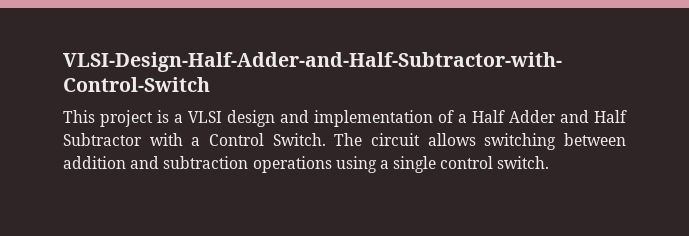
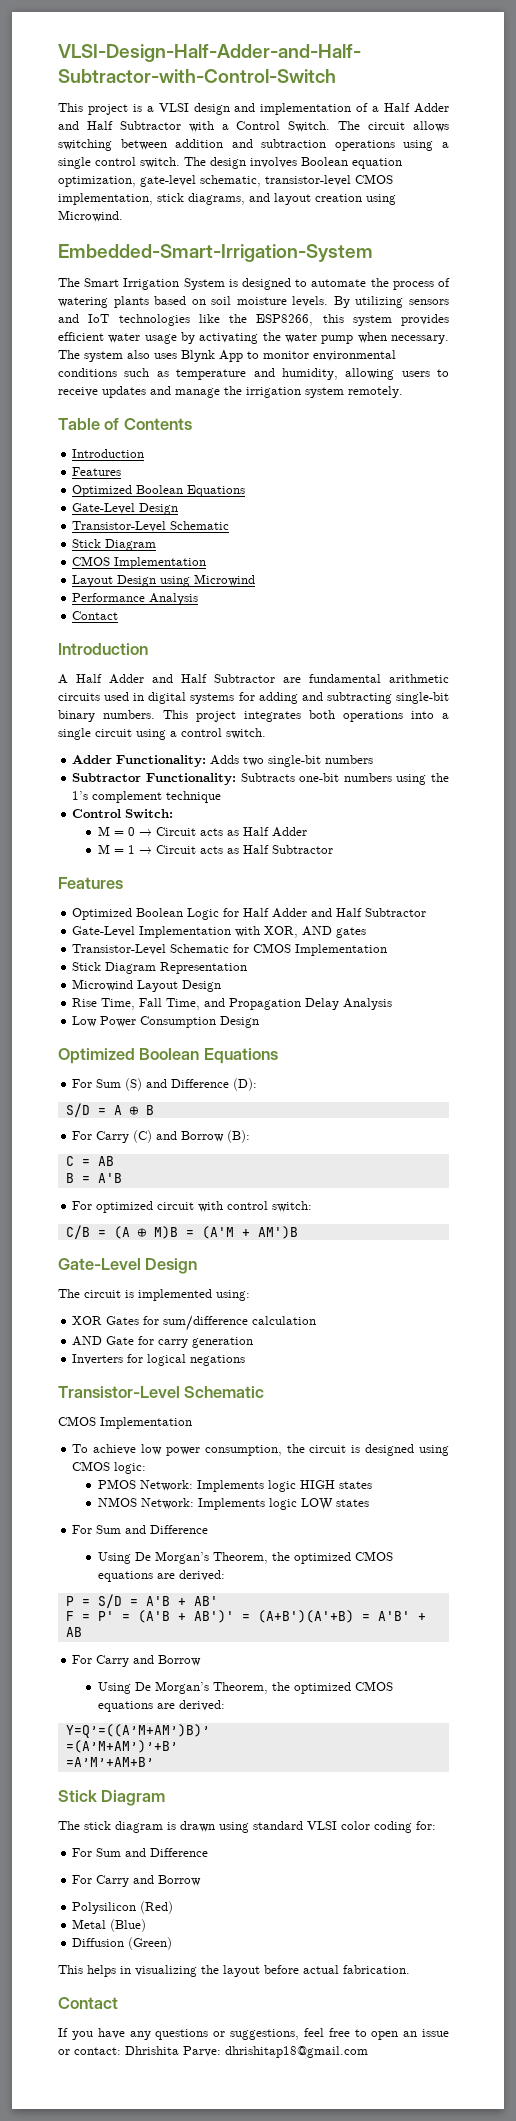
(550, 162) none -> [184,157,402,169] [58,174,393,187] [58,193,396,205] [58,210,123,222] [58,244,373,262] [58,278,450,290] [58,296,449,308] [58,314,449,326] [58,332,449,344] [58,350,396,362] [58,368,449,380] [58,386,403,398] [58,418,192,430] [72,449,145,458] [72,467,122,476] [72,485,246,497] [72,503,179,515] [72,521,230,532] [72,539,157,551] [72,556,207,569] [72,574,256,587] [72,593,199,605] [72,611,119,620] [58,643,148,655] [58,674,449,684] [58,692,449,704] [58,710,449,722] [58,728,266,740] [72,755,374,767] [72,773,449,785] [72,791,222,803] [72,809,174,819] [98,826,308,837] [98,844,334,854] [58,877,123,889] [72,908,427,920] [72,926,367,938] [72,943,388,956] [72,962,248,974] [72,979,222,992] [72,998,393,1010] [72,1016,260,1028] [58,1048,278,1064] [72,1078,258,1091] [65,1103,154,1117] [72,1130,251,1143] [65,1156,114,1166] [65,1173,122,1183] [72,1201,313,1213] [65,1225,298,1239] [58,1258,198,1274] [58,1289,250,1301] [72,1315,317,1331] [72,1336,254,1348] [72,1354,246,1366] [58,1386,265,1398] [58,1416,192,1429] [72,1444,449,1456] [72,1461,147,1474] [98,1479,373,1492] [98,1497,370,1510] [72,1525,209,1534] [98,1551,394,1564] [98,1570,226,1582] [65,1594,218,1608] [65,1610,426,1623] [65,1627,82,1637] [72,1655,202,1667] [98,1681,394,1694] [98,1700,226,1712] [65,1724,210,1738] [65,1740,178,1753] [65,1757,154,1767] [58,1790,166,1806] [58,1821,436,1833] [72,1848,209,1857] [72,1875,202,1887] [72,1901,174,1914] [72,1919,147,1932] [72,1937,173,1950] [58,1965,410,1977] [58,1997,118,2009] [58,2028,449,2040] [58,2046,368,2058] The design involves Boolean equation optimization, gate-level schematic, transistor-level CMOS implementation, stick diagrams, and layout creation using Microwind. // Embedded-Smart-Irrigation-System // The Smart Irrigation System is designed to automate the process of watering plants based on soil moisture levels. By utilizing sensors and IoT technologies like the ESP8266, this system provides efficient water usage by activating the water pump when necessary. The system also uses Blynk App to monitor environmental conditions such as temperature and humidity, allowing users to receive updates and manage the irrigation system remotely. // Table of Contents // Introduction // Features // Optimized Boolean Equations // Gate-Level Design // Transistor-Level Schematic // Stick Diagram // CMOS Implementation // Layout Design using Microwind // Performance Analysis // Contact // Introduction // A Half Adder and Half Subtractor are fundamental arithmetic circuits used in digital systems for adding and subtracting single-bit binary numbers. This project integrates both operations into a single circuit using a control switch. // Adder Functionality: Adds two single-bit numbers // Subtractor Functionality: Subtracts one-bit numbers using the 1’s complement technique // Control Switch: // M = 0 → Circuit acts as Half Adder // M = 1 → Circuit acts as Half Subtractor // Features // Optimized Boolean Logic for Half Adder and Half Subtractor // Gate-Level Implementation with XOR, AND gates // Transistor-Level Schematic for CMOS Implementation // Stick Diagram Representation // Microwind Layout Design // Rise Time, Fall Time, and Propagation Delay Analysis // Low Power Consumption Design // Optimized Boolean Equations // For Sum (S) and Difference (D): // S/D = A ⊕ B // For Carry (C) and Borrow (B): // C = AB // B = A'B // For optimized circuit with control switch: // C/B = (A ⊕ M)B = (A'M + AM')B // Gate-Level Design // The circuit is implemented using: // XOR Gates for sum/difference calculation // AND Gate for carry generation // Inverters for logical negations // Transistor-Level Schematic // CMOS Implementation // To achieve low power consumption, the circuit is designed using CMOS logic: // PMOS Network: Implements logic HIGH states // NMOS Network: Implements logic LOW states // For Sum and Difference // Using De Morgan’s Theorem, the optimized CMOS equations are derived: // P = S/D = A'B + AB' // F = P' = (A'B + AB')' = (A+B')(A'+B) = A'B' + AB // For Carry and Borrow // Using De Morgan’s Theorem, the optimized CMOS equations are derived: // Y=Q’=((A’M+AM’)B)’ // =(A’M+AM’)’+B’ // =A’M’+AM+B’ // Stick Diagram // The stick diagram is drawn using standard VLSI color coding for: // For Sum and Difference // For Carry and Borrow // Polysilicon (Red) // Metal (Blue) // Diffusion (Green) // This helps in visualizing the layout before actual fabrication. // Contact // If you have any questions or suggestions, feel free to open an issue or contact: Dhrishita Parve: dhrishitap18@gmail.com

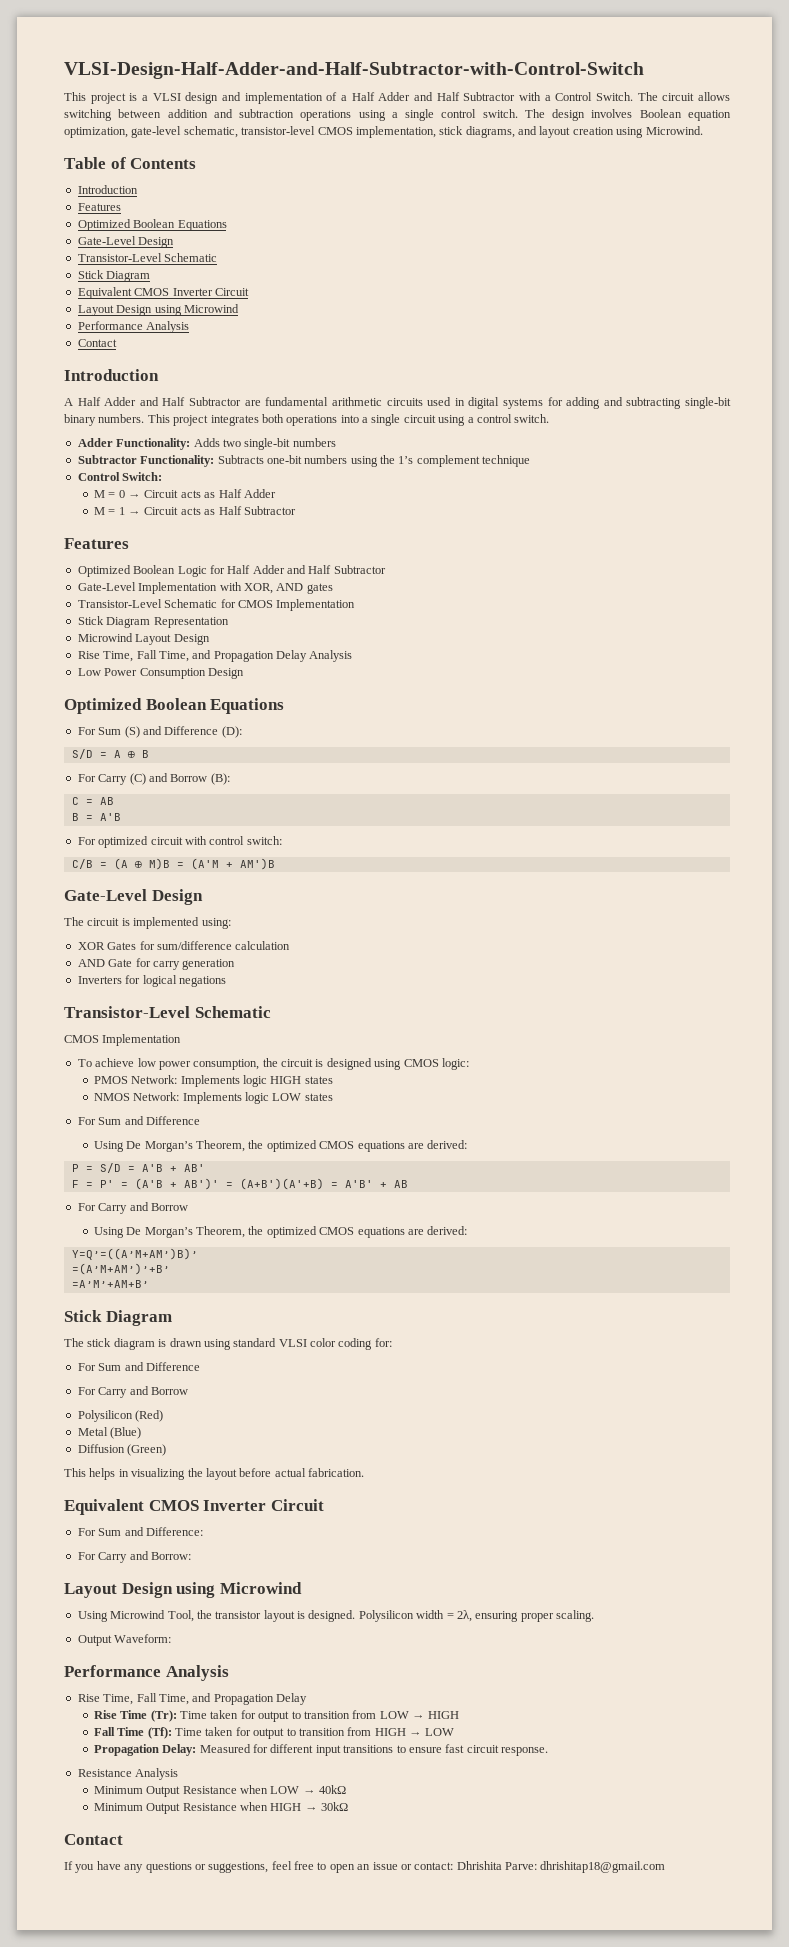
[58,244,373,262] [58,278,450,290] [58,296,449,308] [58,314,449,326] [58,332,449,344] [58,350,396,362] [58,368,449,380] [58,386,403,398] // Embedded-Smart-Irrigation-System // The Smart Irrigation System is designed to automate the process of watering plants based on soil moisture levels. By utilizing sensors and IoT technologies like the ESP8266, this system provides efficient water usage by activating the water pump when necessary. The system also uses Blynk App to monitor environmental conditions such as temperature and humidity, allowing users to receive updates and manage the irrigation system remotely. -> (703, 130) none
[72,556,207,569] CMOS Implementation -> [77,287,249,299] Equivalent CMOS Inverter Circuit
(410, 1969) none -> [64,1499,324,1515] [77,1527,203,1536] [77,1551,191,1563] [64,1582,302,1598] [77,1610,594,1622] [77,1634,172,1646] [64,1665,229,1681] [77,1693,307,1705] [93,1710,460,1722] [93,1727,455,1739] [93,1744,549,1756] [77,1768,179,1780] [93,1785,347,1797] [93,1802,349,1814] // Equivalent CMOS Inverter Circuit // For Sum and Difference: // For Carry and Borrow: // Layout Design using Microwind // Using Microwind Tool, the transistor layout is designed. Polysilicon width = 2λ, ensuring proper scaling. // Output Waveform: // Performance Analysis // Rise Time, Fall Time, and Propagation Delay // Rise Time (Tr): Time taken for output to transition from LOW → HIGH // Fall Time (Tf): Time taken for output to transition from HIGH → LOW // Propagation Delay: Measured for different input transitions to ensure fast circuit response. // Resistance Analysis // Minimum Output Resistance when LOW → 40kΩ // Minimum Output Resistance when HIGH → 30kΩ

